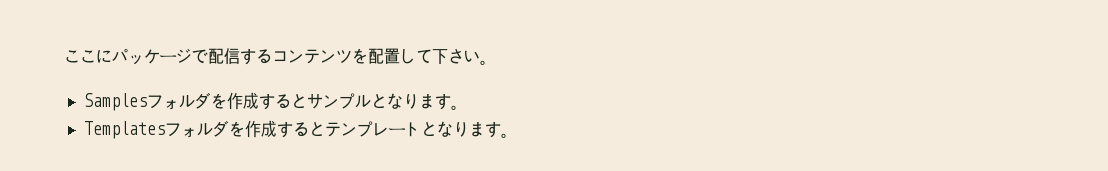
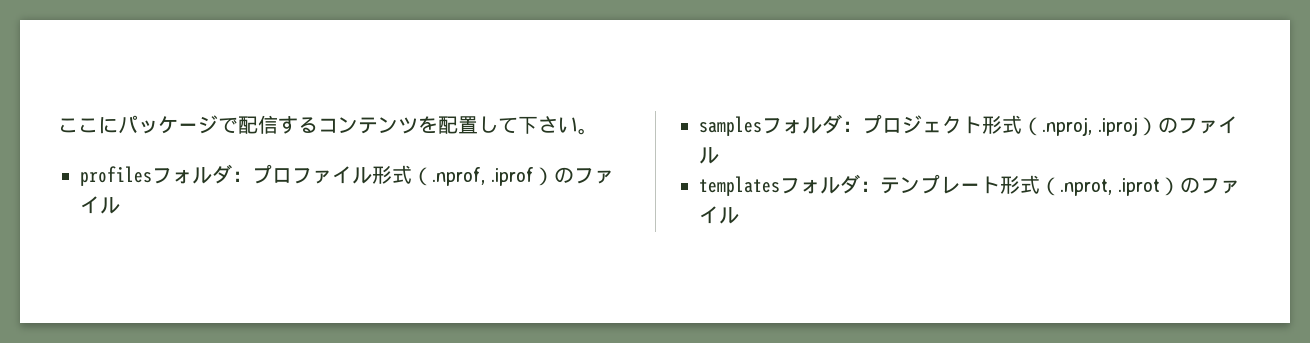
[83,92,459,111] [83,120,509,139] Samplesフォルダを作成するとサンプルとなります。 // Templatesフォルダを作成するとテンプレートとなります。 -> [80,164,614,186] [80,196,120,214] [699,114,1238,136] [699,147,719,164] [699,174,1240,196] [699,206,739,224] profilesフォルダ：プロファイル形式（.nprof, .iprof）のファイル // samplesフォルダ：プロジェクト形式（.nproj, .iproj）のファイル // templatesフォルダ：テンプレート形式（.nprot, .iprot）のファイル

